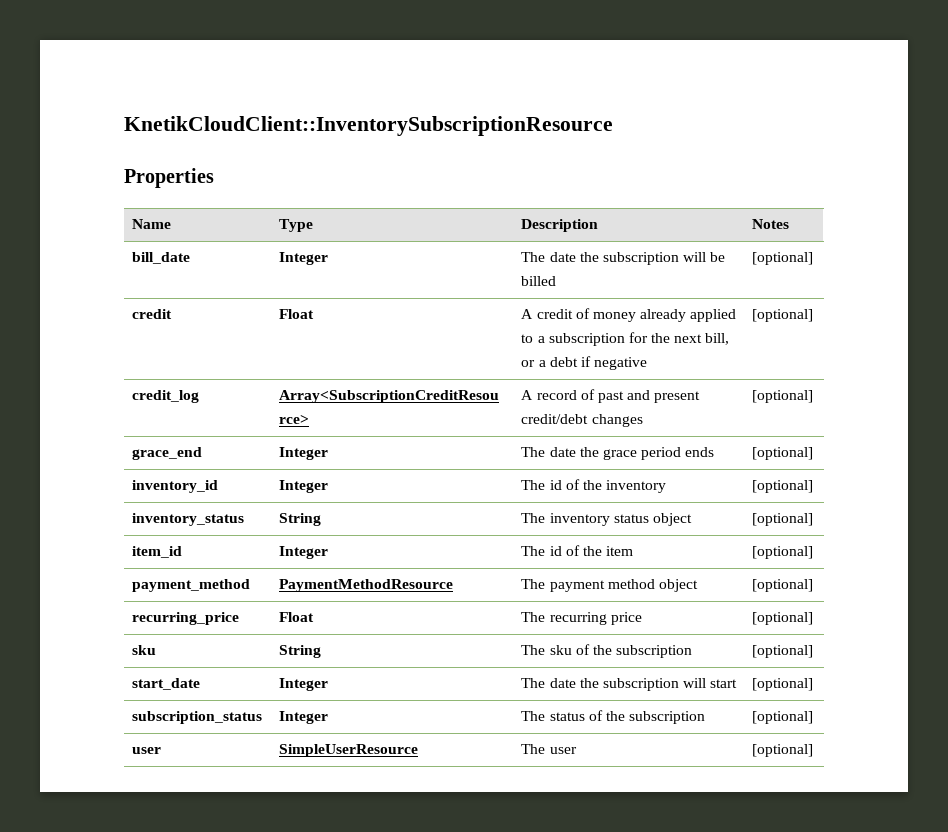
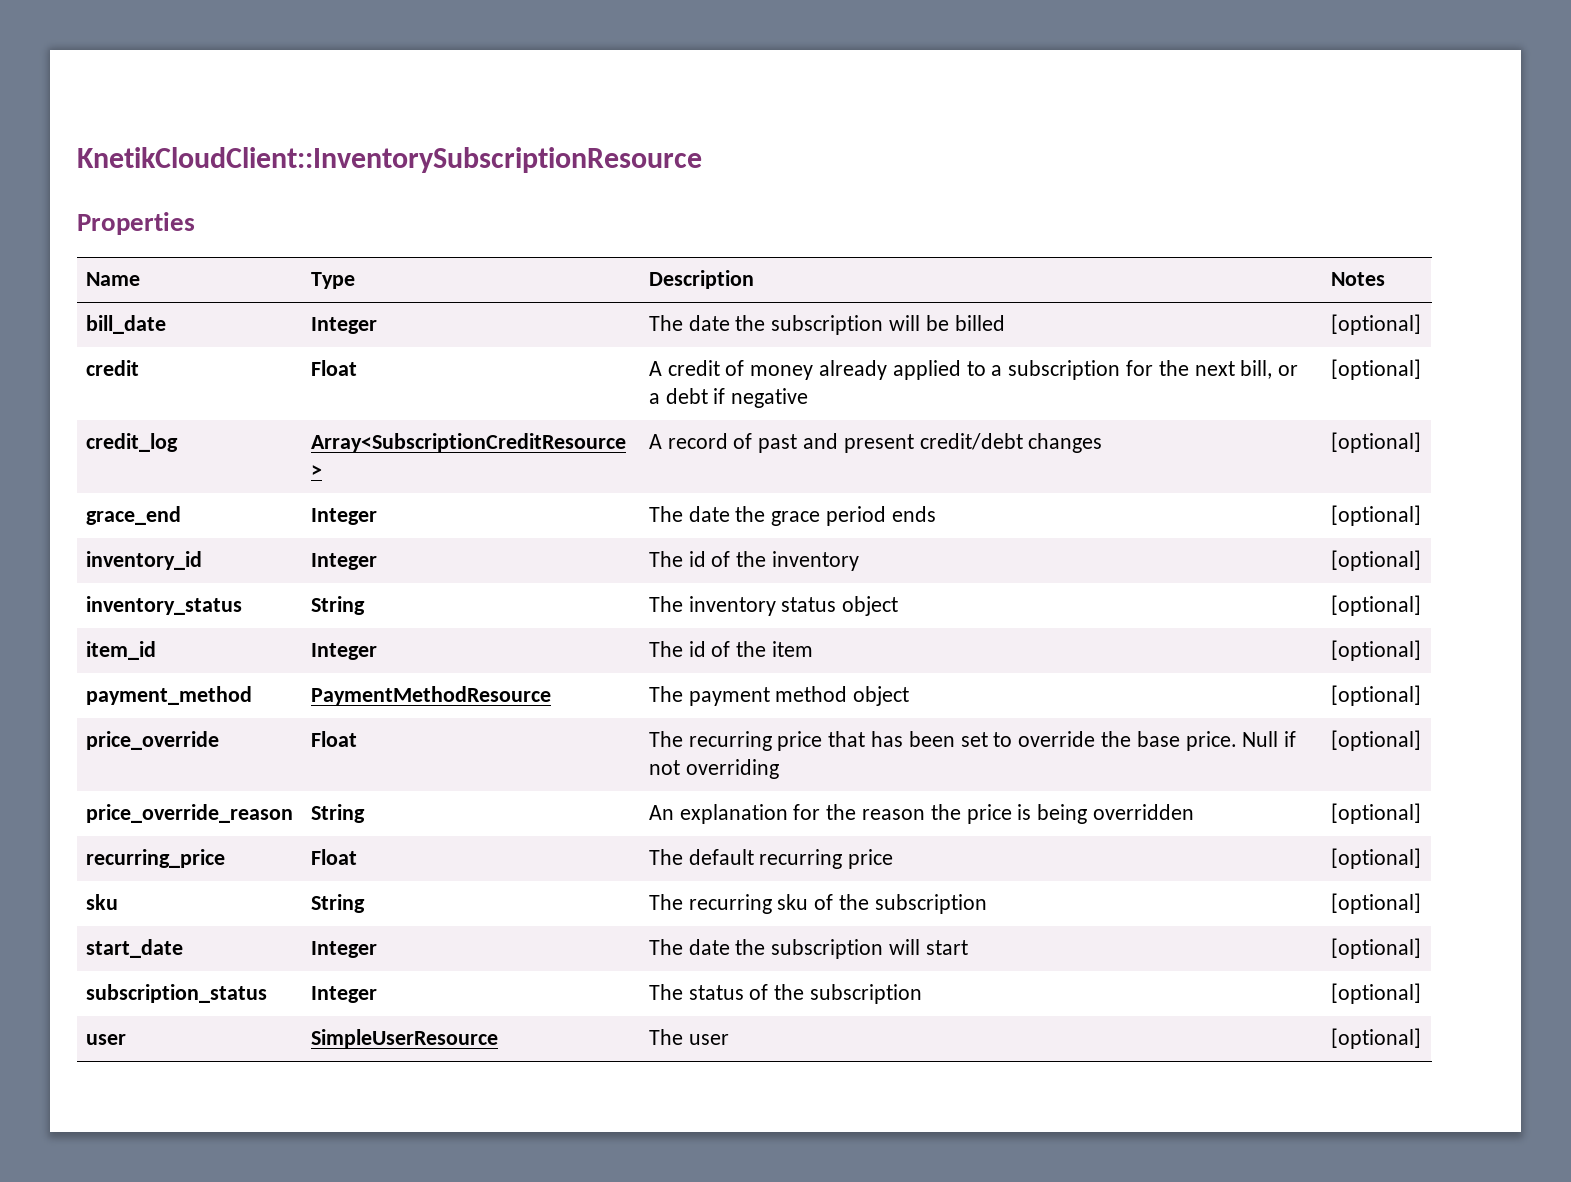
(814, 585) none -> [85,731,219,750] [310,731,357,747] [648,731,1297,751] [648,759,779,779] [1330,730,1421,751] [85,804,293,823] [310,804,365,823] [648,804,1194,824] [1330,803,1421,824] // price_override | Float | The recurring price that has been set to override the base price. Null if not overriding | [optional] // price_override_reason | String | An explanation for the reason the price is being overridden | [optional]
(546, 617) none -> [688,849,754,865] default
(546, 650) none -> [688,894,772,914] recurring

